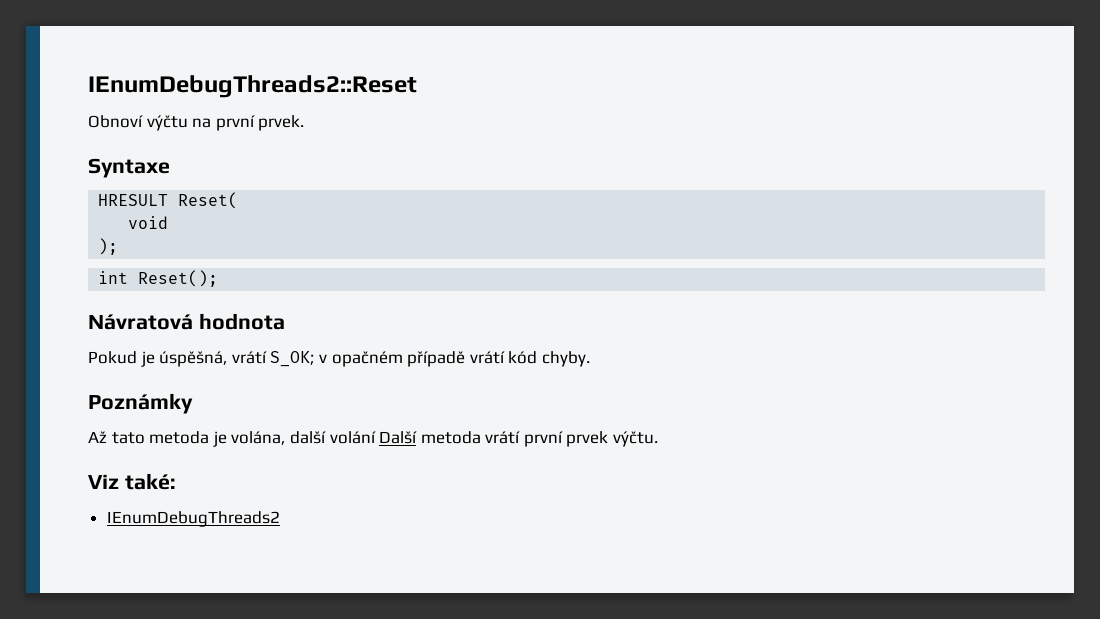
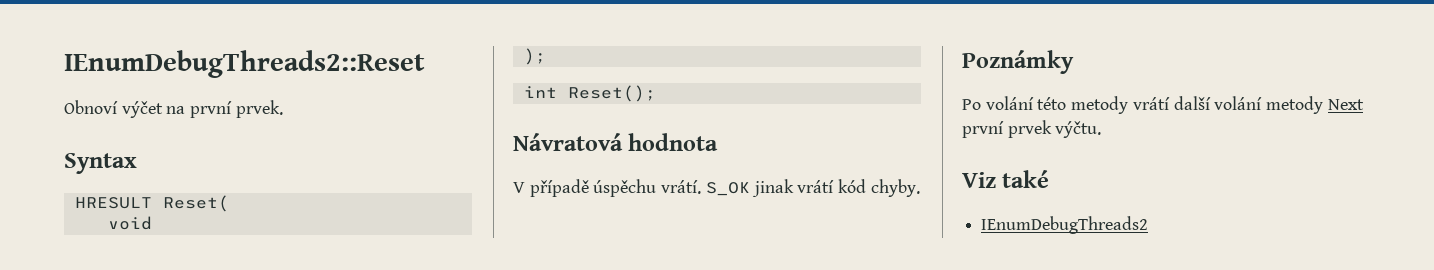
[146,115,188,131] výčtu -> [121,101,163,118] výčet
[88,158,170,178] Syntaxe -> [64,153,137,174] Syntax
[88,351,590,367] [88,393,193,414] [88,431,521,447] Pokud je úspěšná, vrátí S_OK; v opačném případě vrátí kód chyby. // Poznámky // Až tato metoda je volána, další volání Další metoda vrátí -> [513,179,920,197] [962,50,1074,74] [962,96,1364,114] V případě úspěchu vrátí. S_OK jinak vrátí kód chyby. // Poznámky // Po volání této metody vrátí další volání metody Next
[124,473,176,490] také: -> [1002,170,1050,188] také

